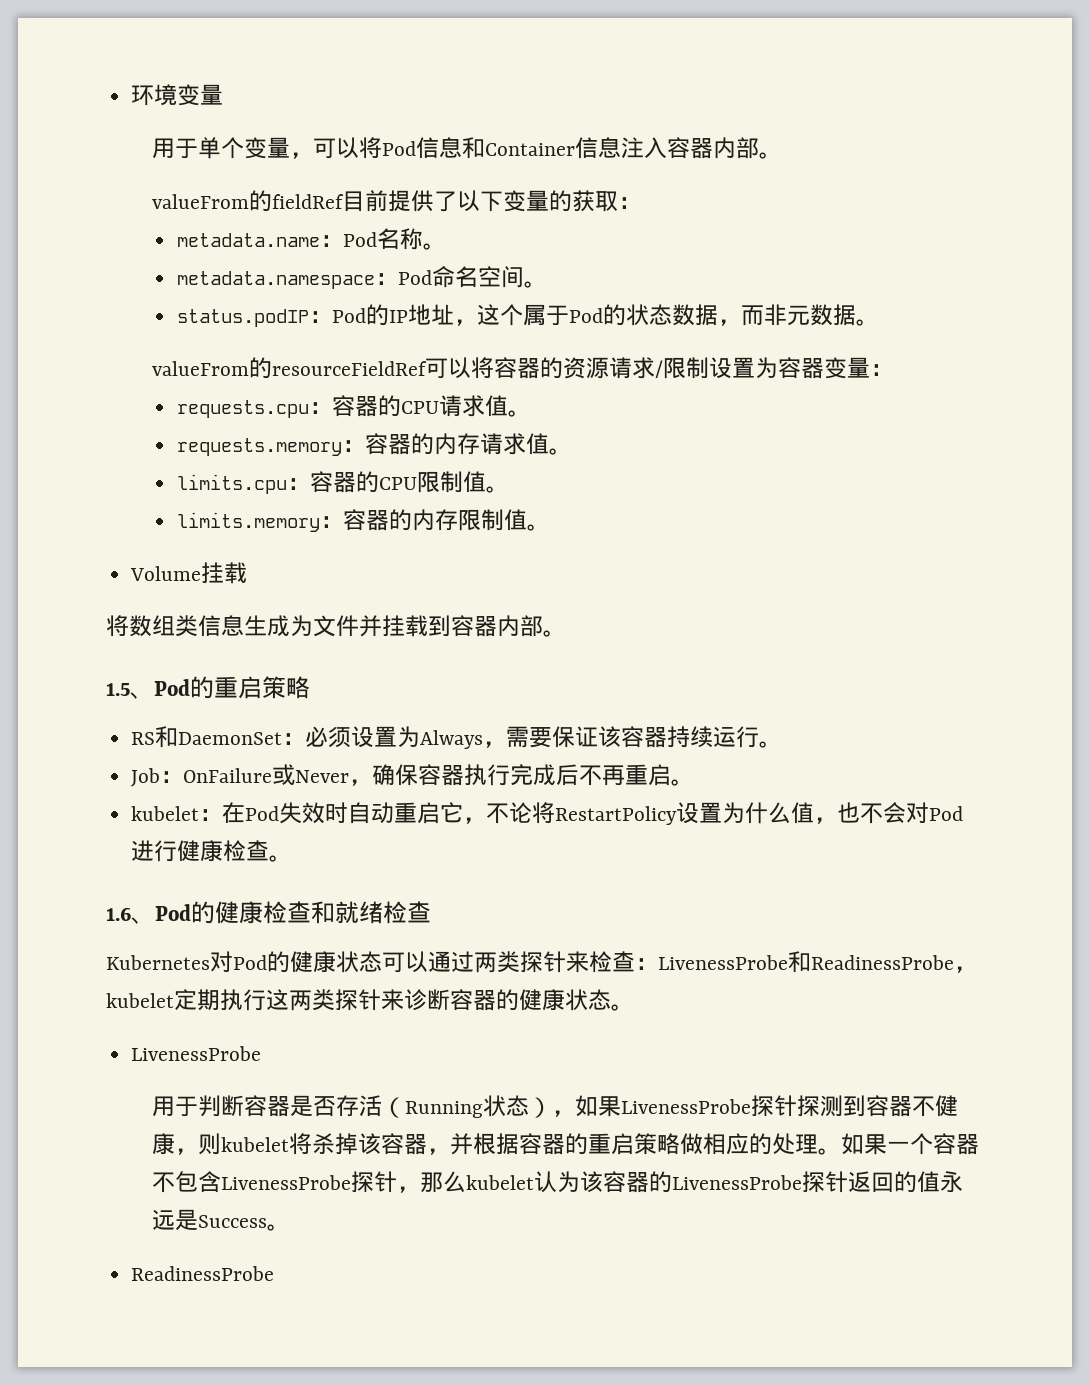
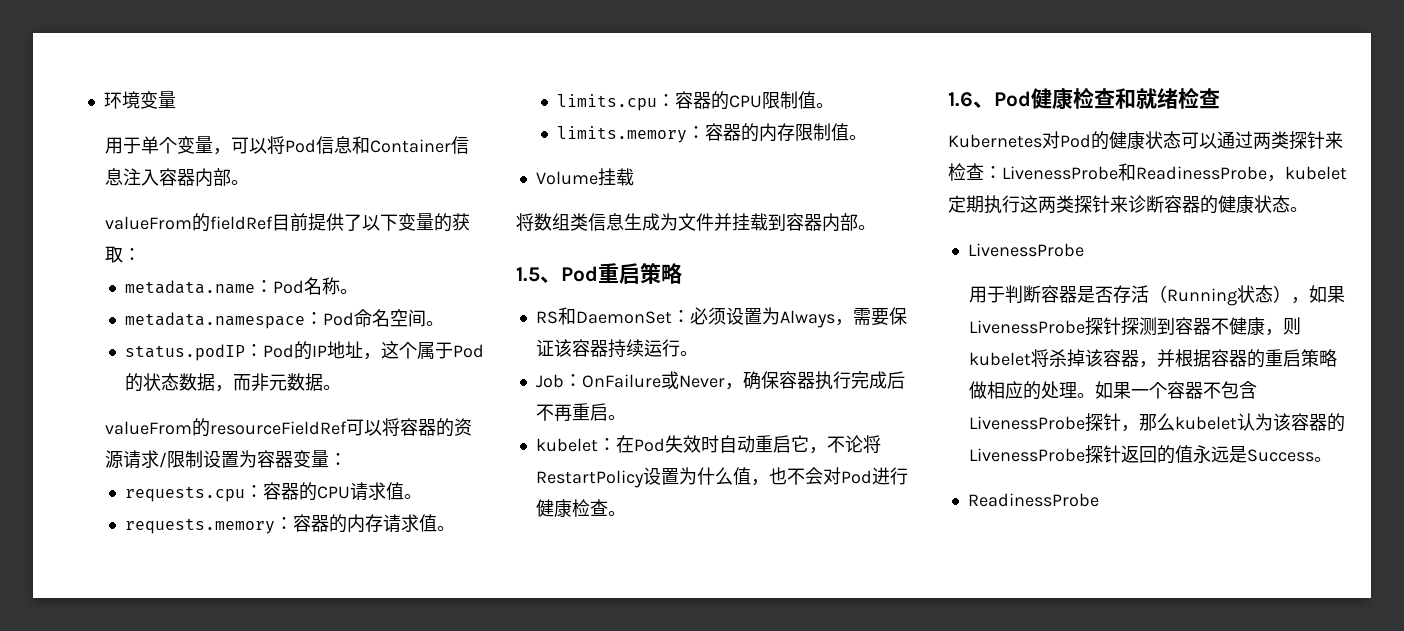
[190,676,214,699] 的 -> (598, 274) none
[191,901,215,924] 的 -> (1031, 99) none

